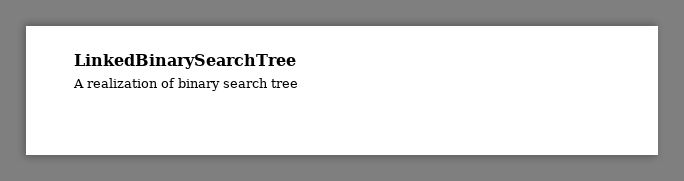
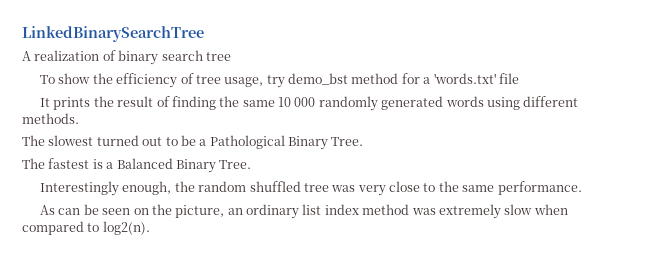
(298, 83) none -> [40,73,519,88] [40,96,579,111] [22,113,79,124] [22,135,364,150] [22,158,252,173] [40,181,582,196] [40,204,568,219] [22,221,150,235] // To show the efficiency of tree usage, try demo_bst method for a 'words.txt' file // It prints the result of finding the same 10 000 randomly generated words using different methods. // The slowest turned out to be a Pathological Binary Tree. // The fastest is a Balanced Binary Tree. // Interestingly enough, the random shuffled tree was very close to the same performance. // As can be seen on the picture, an ordinary list index method was extremely slow when compared to log2(n).

